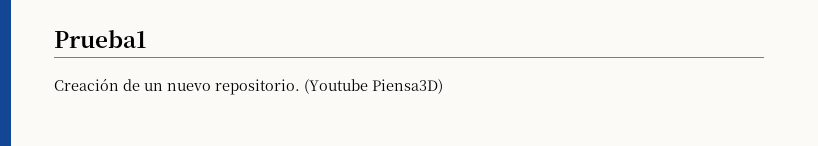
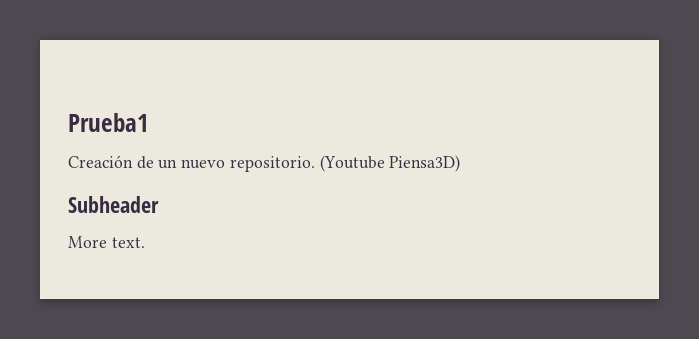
(443, 86) none -> [68,196,159,213] [68,236,145,248] // Subheader // More text.

